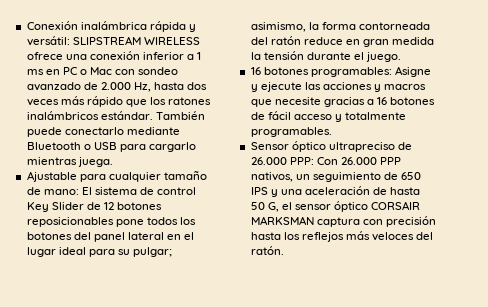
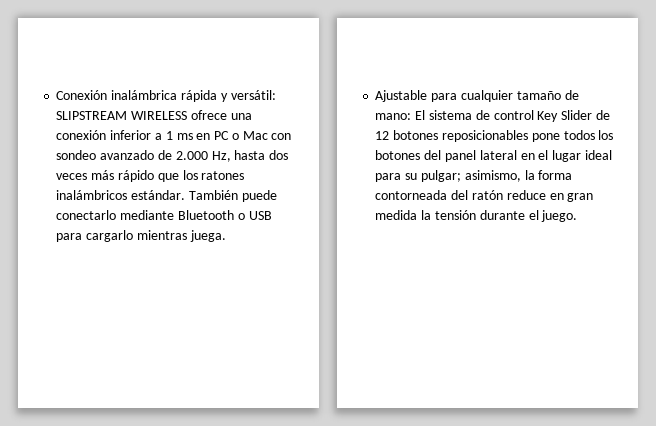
[250,66,431,77] [250,82,427,92] [250,97,436,107] [250,111,407,122] [250,127,332,137] [250,141,412,152] [250,157,402,165] [250,172,422,182] [250,186,421,197] [250,201,421,212] [250,216,436,227] [250,231,434,242] [250,246,284,255] // 16 botones programables: Asigne y ejecute las acciones y macros que necesite gracias a 16 botones de fácil acceso y totalmente programables. // Sensor óptico ultrapreciso de 26.000 PPP: Con 26.000 PPP nativos, un seguimiento de 650 IPS y una aceleración de hasta 50 G, el sensor óptico CORSAIR MARKSMAN captura con precisión hasta los reflejos más veloces del ratón. -> (578, 216) none

